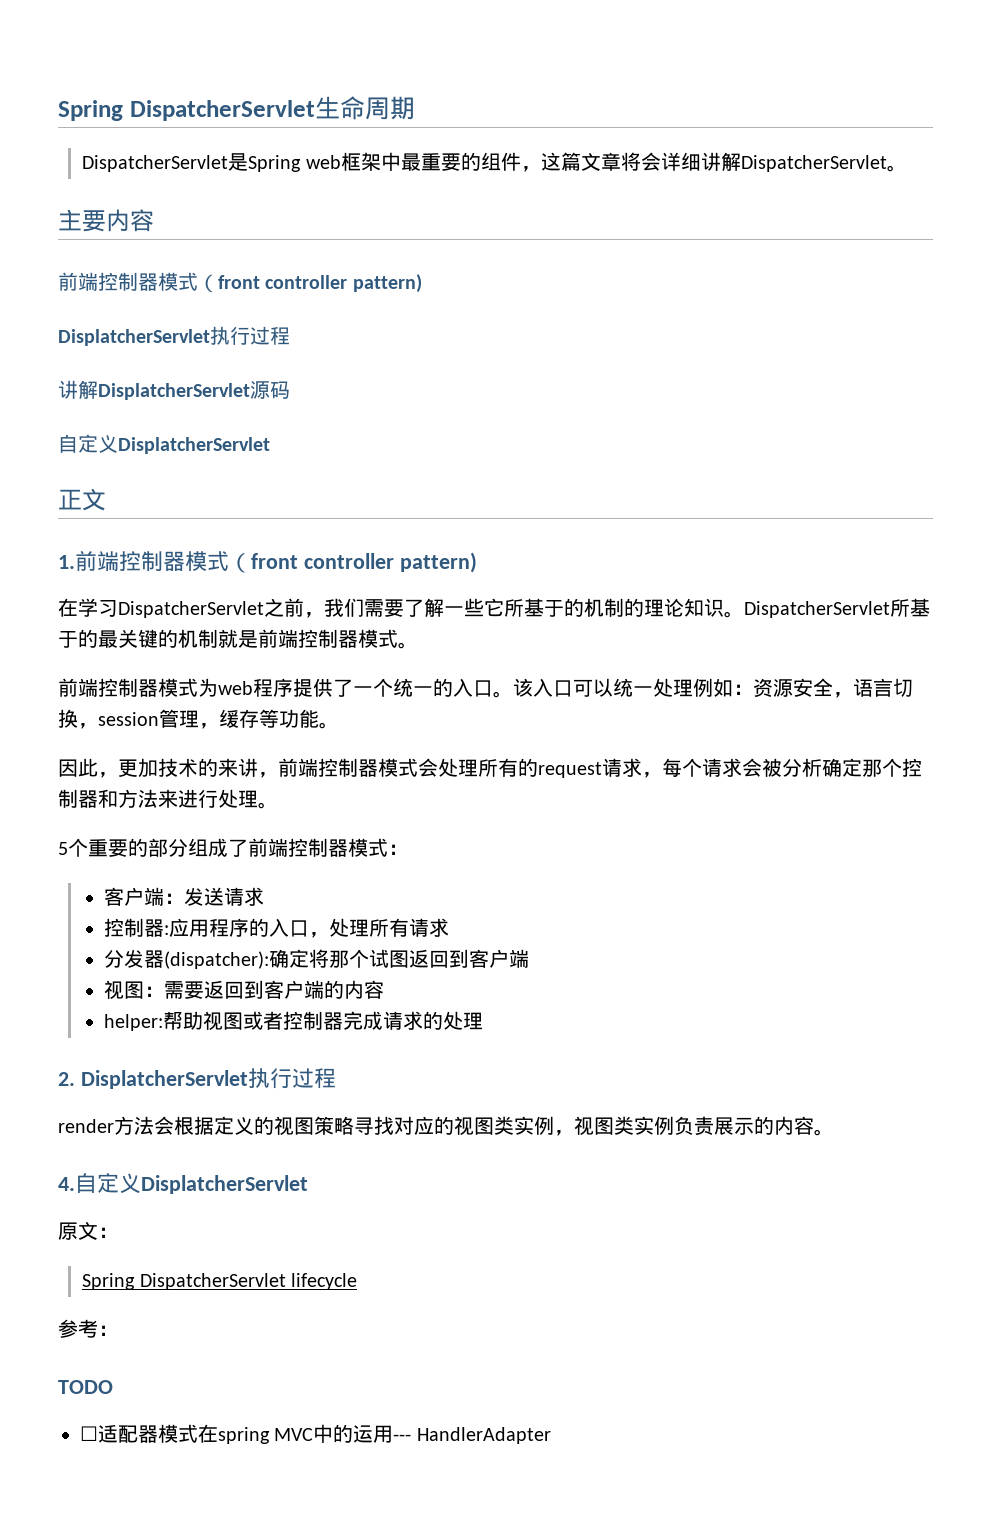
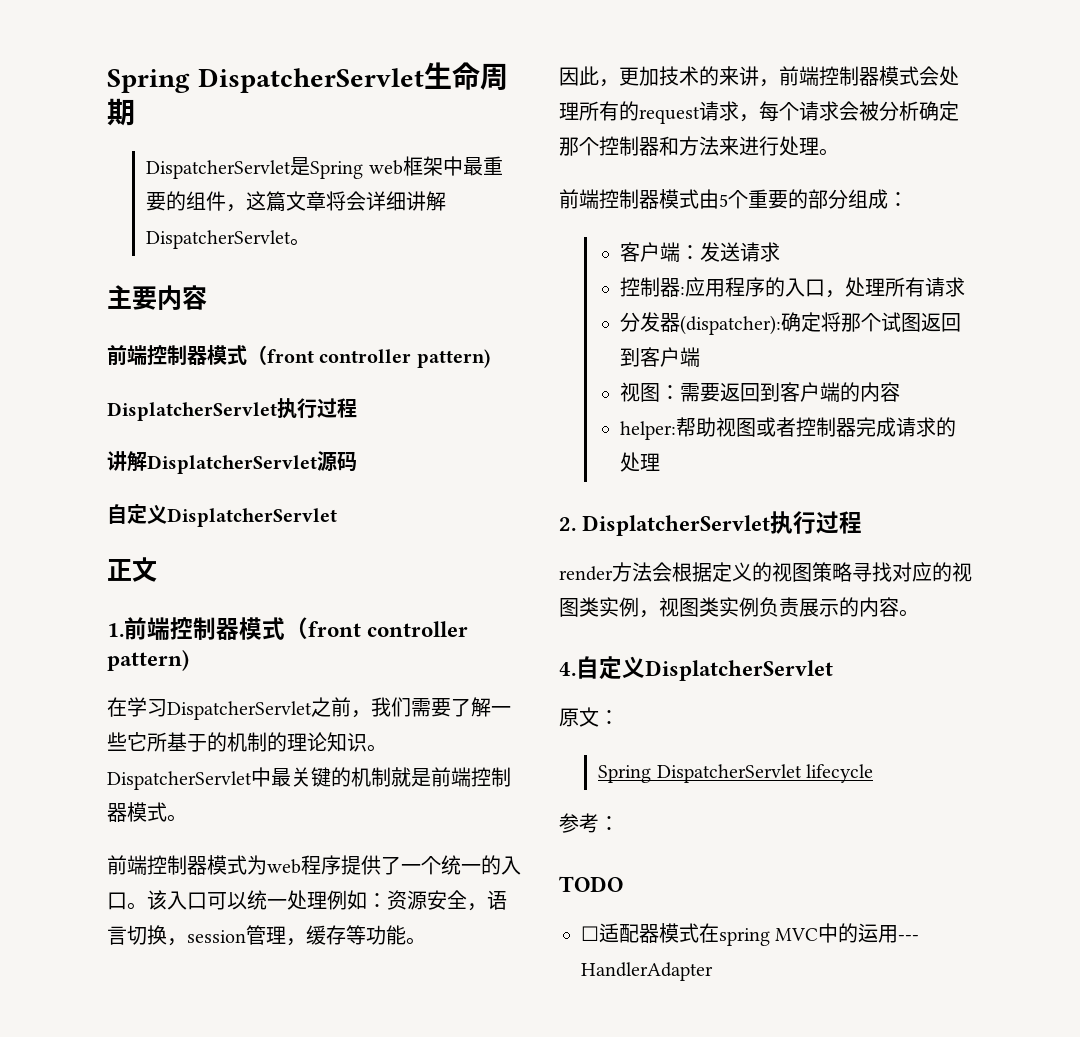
[890,598,930,617] [58,629,98,648] 所基于的 -> [251,767,271,787] 中
(278, 805) none -> [559,189,719,209] 前端控制器模式由
[228,838,388,857] 了前端控制器模式 -> (888, 199) none

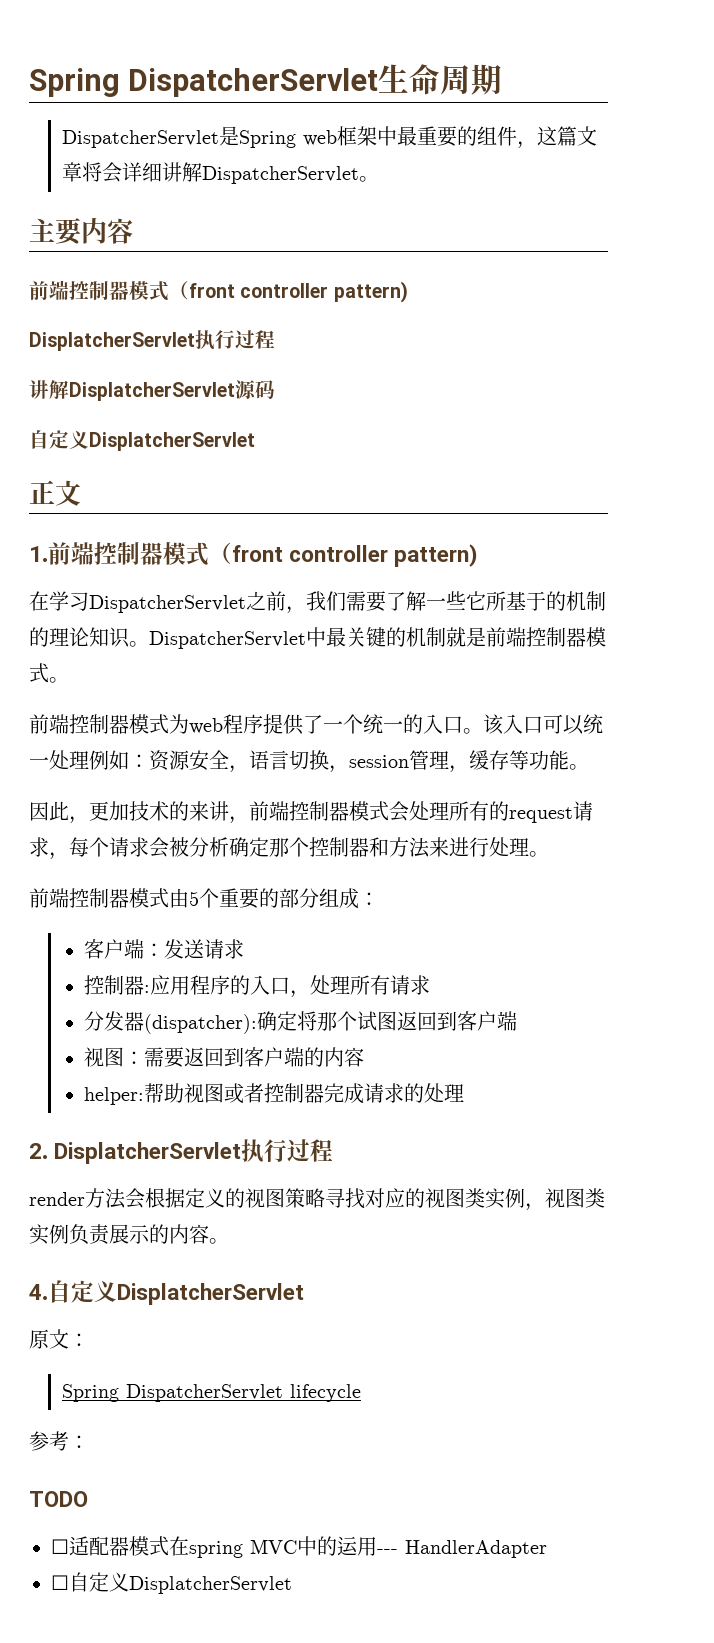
(713, 971) none -> [51,1572,292,1594] // ☐自定义DisplatcherServlet

